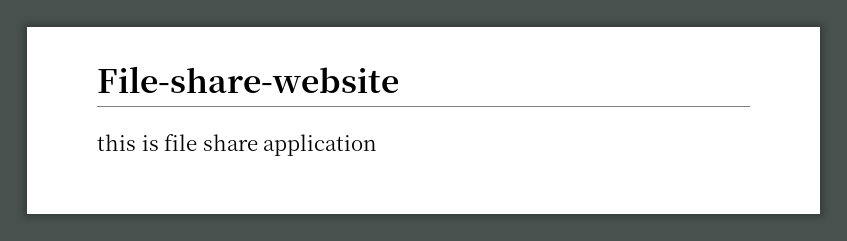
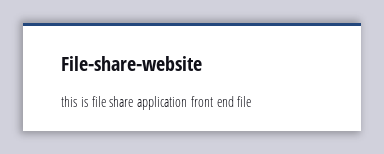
(378, 145) none -> [190,96,252,107] front end file

